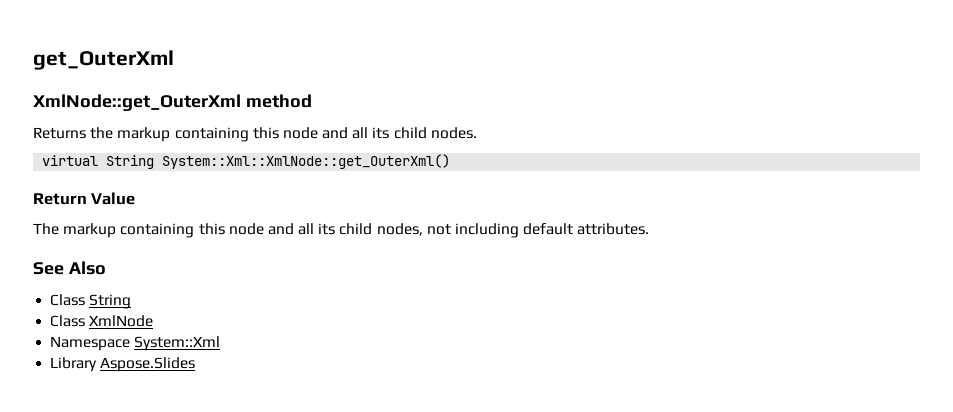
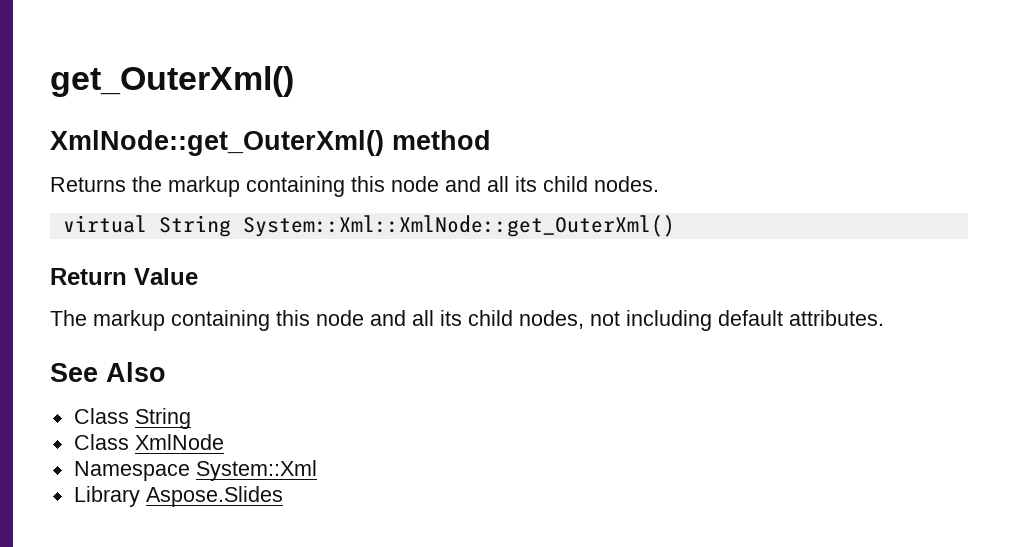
[33,50,174,70] [33,94,241,111] get_OuterXml // XmlNode::get_OuterXml -> [50,66,294,97] [50,130,384,156] get_OuterXml() // XmlNode::get_OuterXml()

